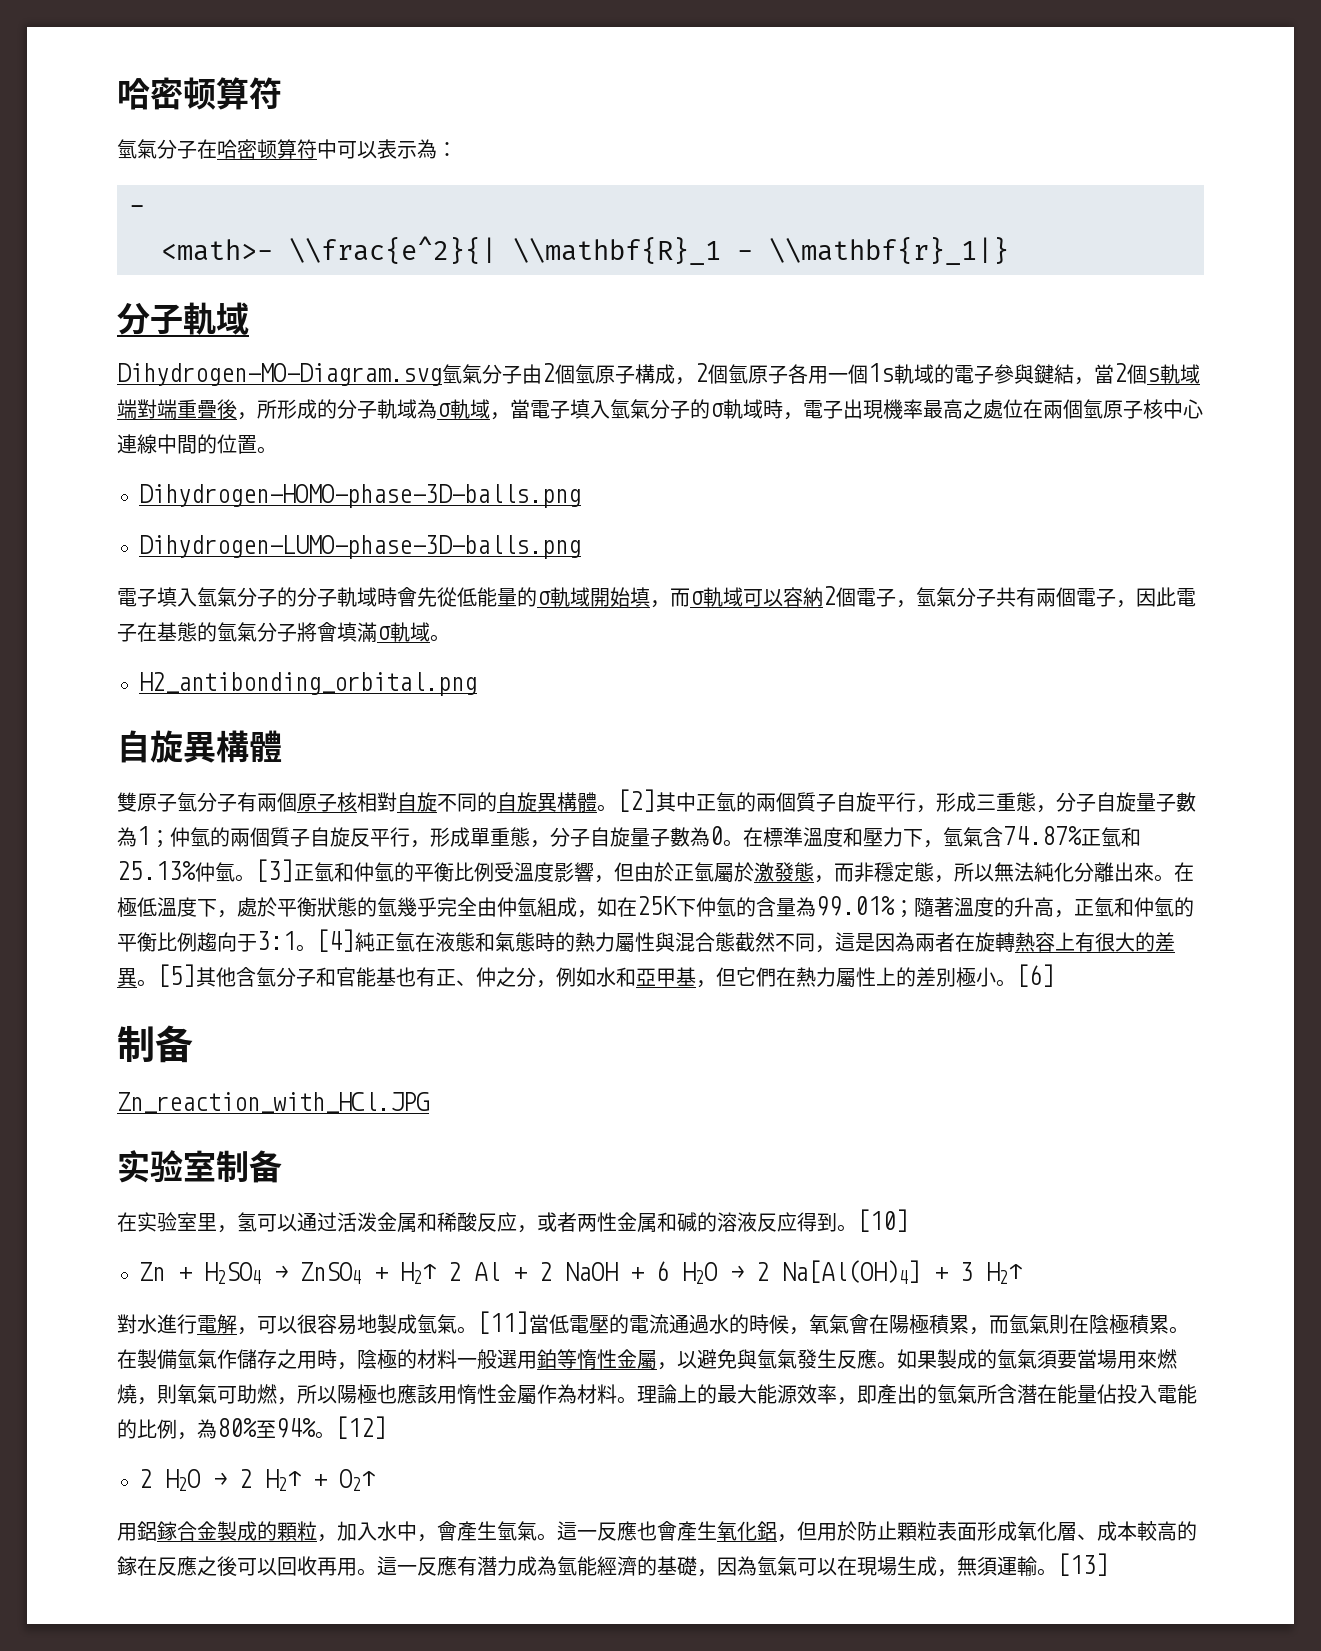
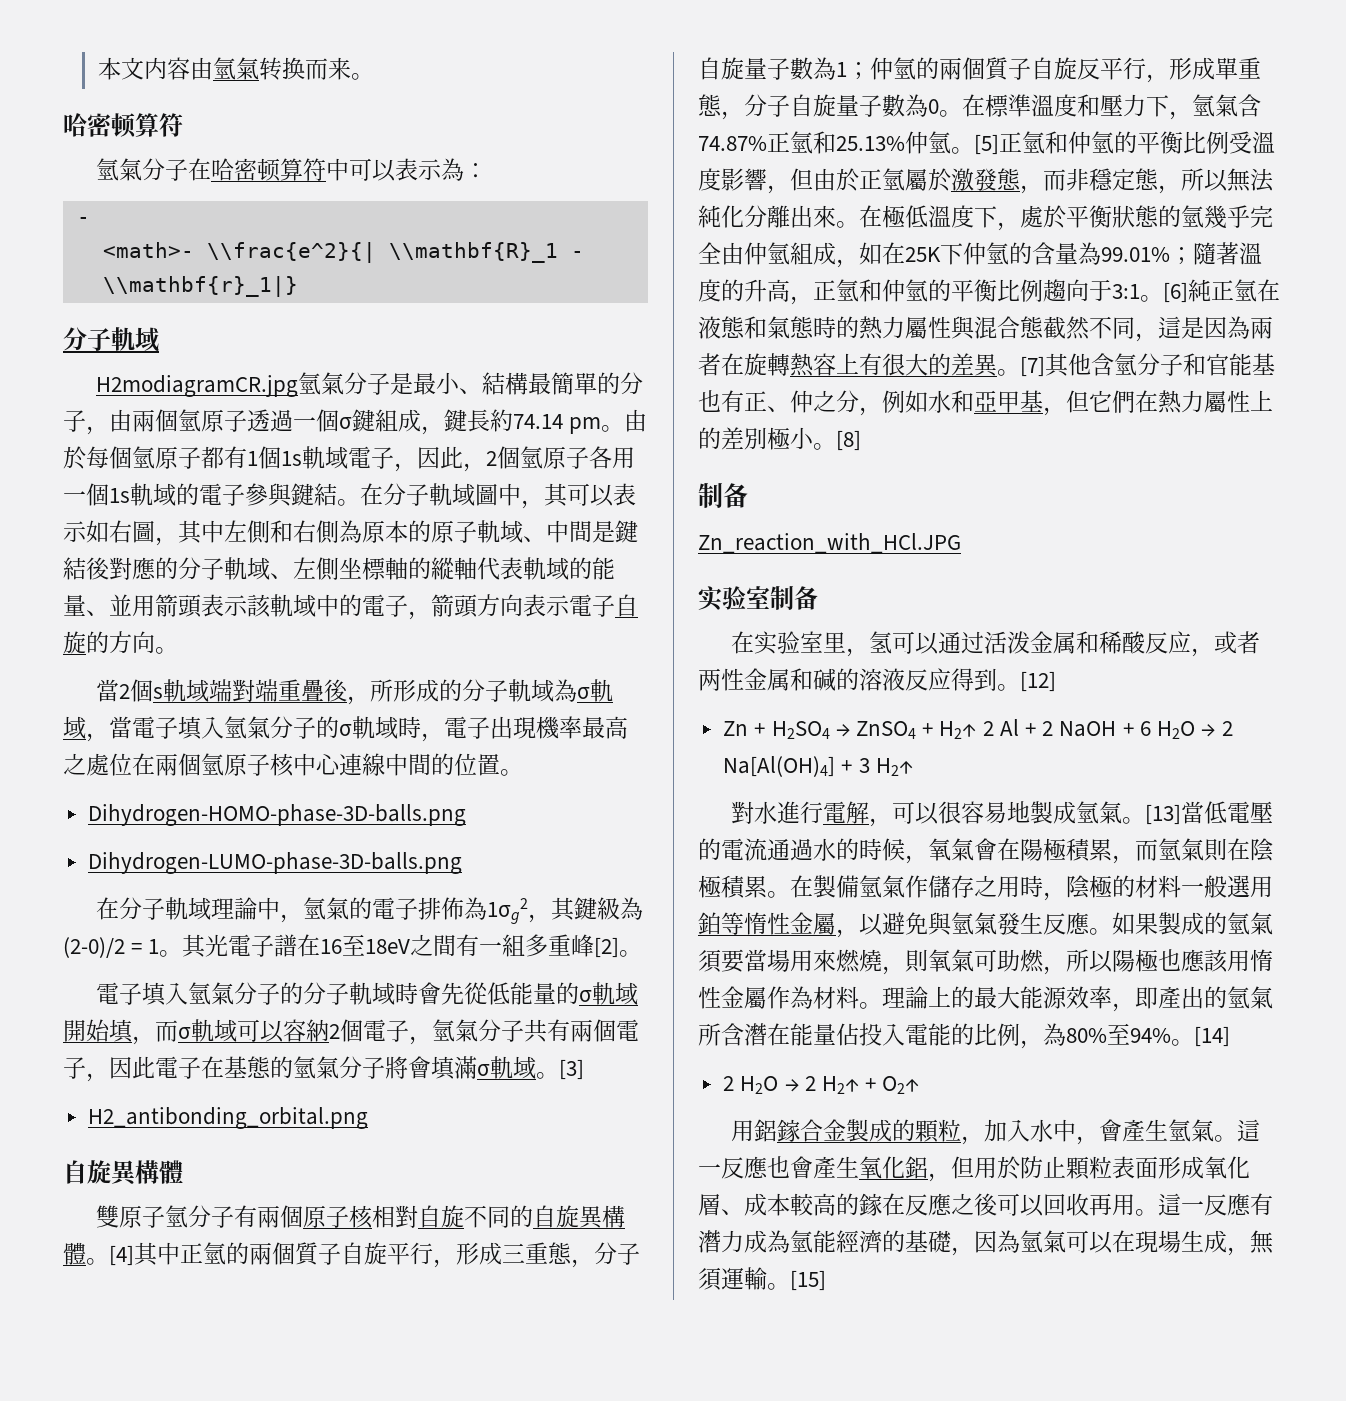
(117, 94) none -> [97,57,374,81] 本文内容由氫氣转换而来。 //
[117,363,675,386] Dihydrogen-MO-Diagram.svg氫氣分子由2個氫原子構成 -> [96,372,644,397] [63,409,648,435] [63,446,463,472] H2modiagramCR.jpg氫氣分子是最小、結構最簡單的分子，由兩個氫原子透過一個σ鍵組成，鍵長約74.14 pm。由於每個氫原子都有1個1s軌域電子，因此
[1074,377,1094,385] ， -> [337,483,636,509] [63,520,638,546] [63,557,615,581] [63,594,638,620] [63,631,178,654] 。在分子軌域圖中，其可以表示如右圖，其中左側和右側為原本的原子軌域、中間是鍵結後對應的分子軌域、左側坐標軸的縱軸代表軌域的能量、並用箭頭表示該軌域中的電子，箭頭方向表示電子自旋的方向。 //
(581, 547) none -> [96,897,644,924] [63,934,643,958] // 在分子軌域理論中，氫氣的電子排佈為1σg2，其鍵級為(2-0)/2 = 1。其光電子譜在16至18eV之間有一組多重峰[2]。
(450, 638) none -> [559,1059,584,1080] [3]
[617,789,656,812] [2] -> [109,1245,134,1266] [4]
[255,859,294,882] [3] -> [974,134,999,155] [5]
[316,929,355,952] [4] -> [1163,282,1188,303] [6]
[157,964,196,987] [5] -> [1020,356,1045,377] [7]
[1016,964,1055,987] [6] -> [836,430,861,451] [8]
[857,1209,909,1232] [10] -> [1020,671,1056,692] [12]
[477,1311,529,1334] [11] -> [1145,804,1182,825] [13]
[335,1416,387,1439] [12] -> [1194,1026,1230,1047] [14]
[1057,1553,1109,1576] [13] -> [790,1270,826,1291] [15]

